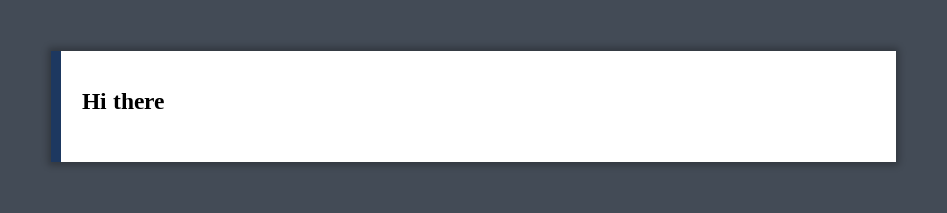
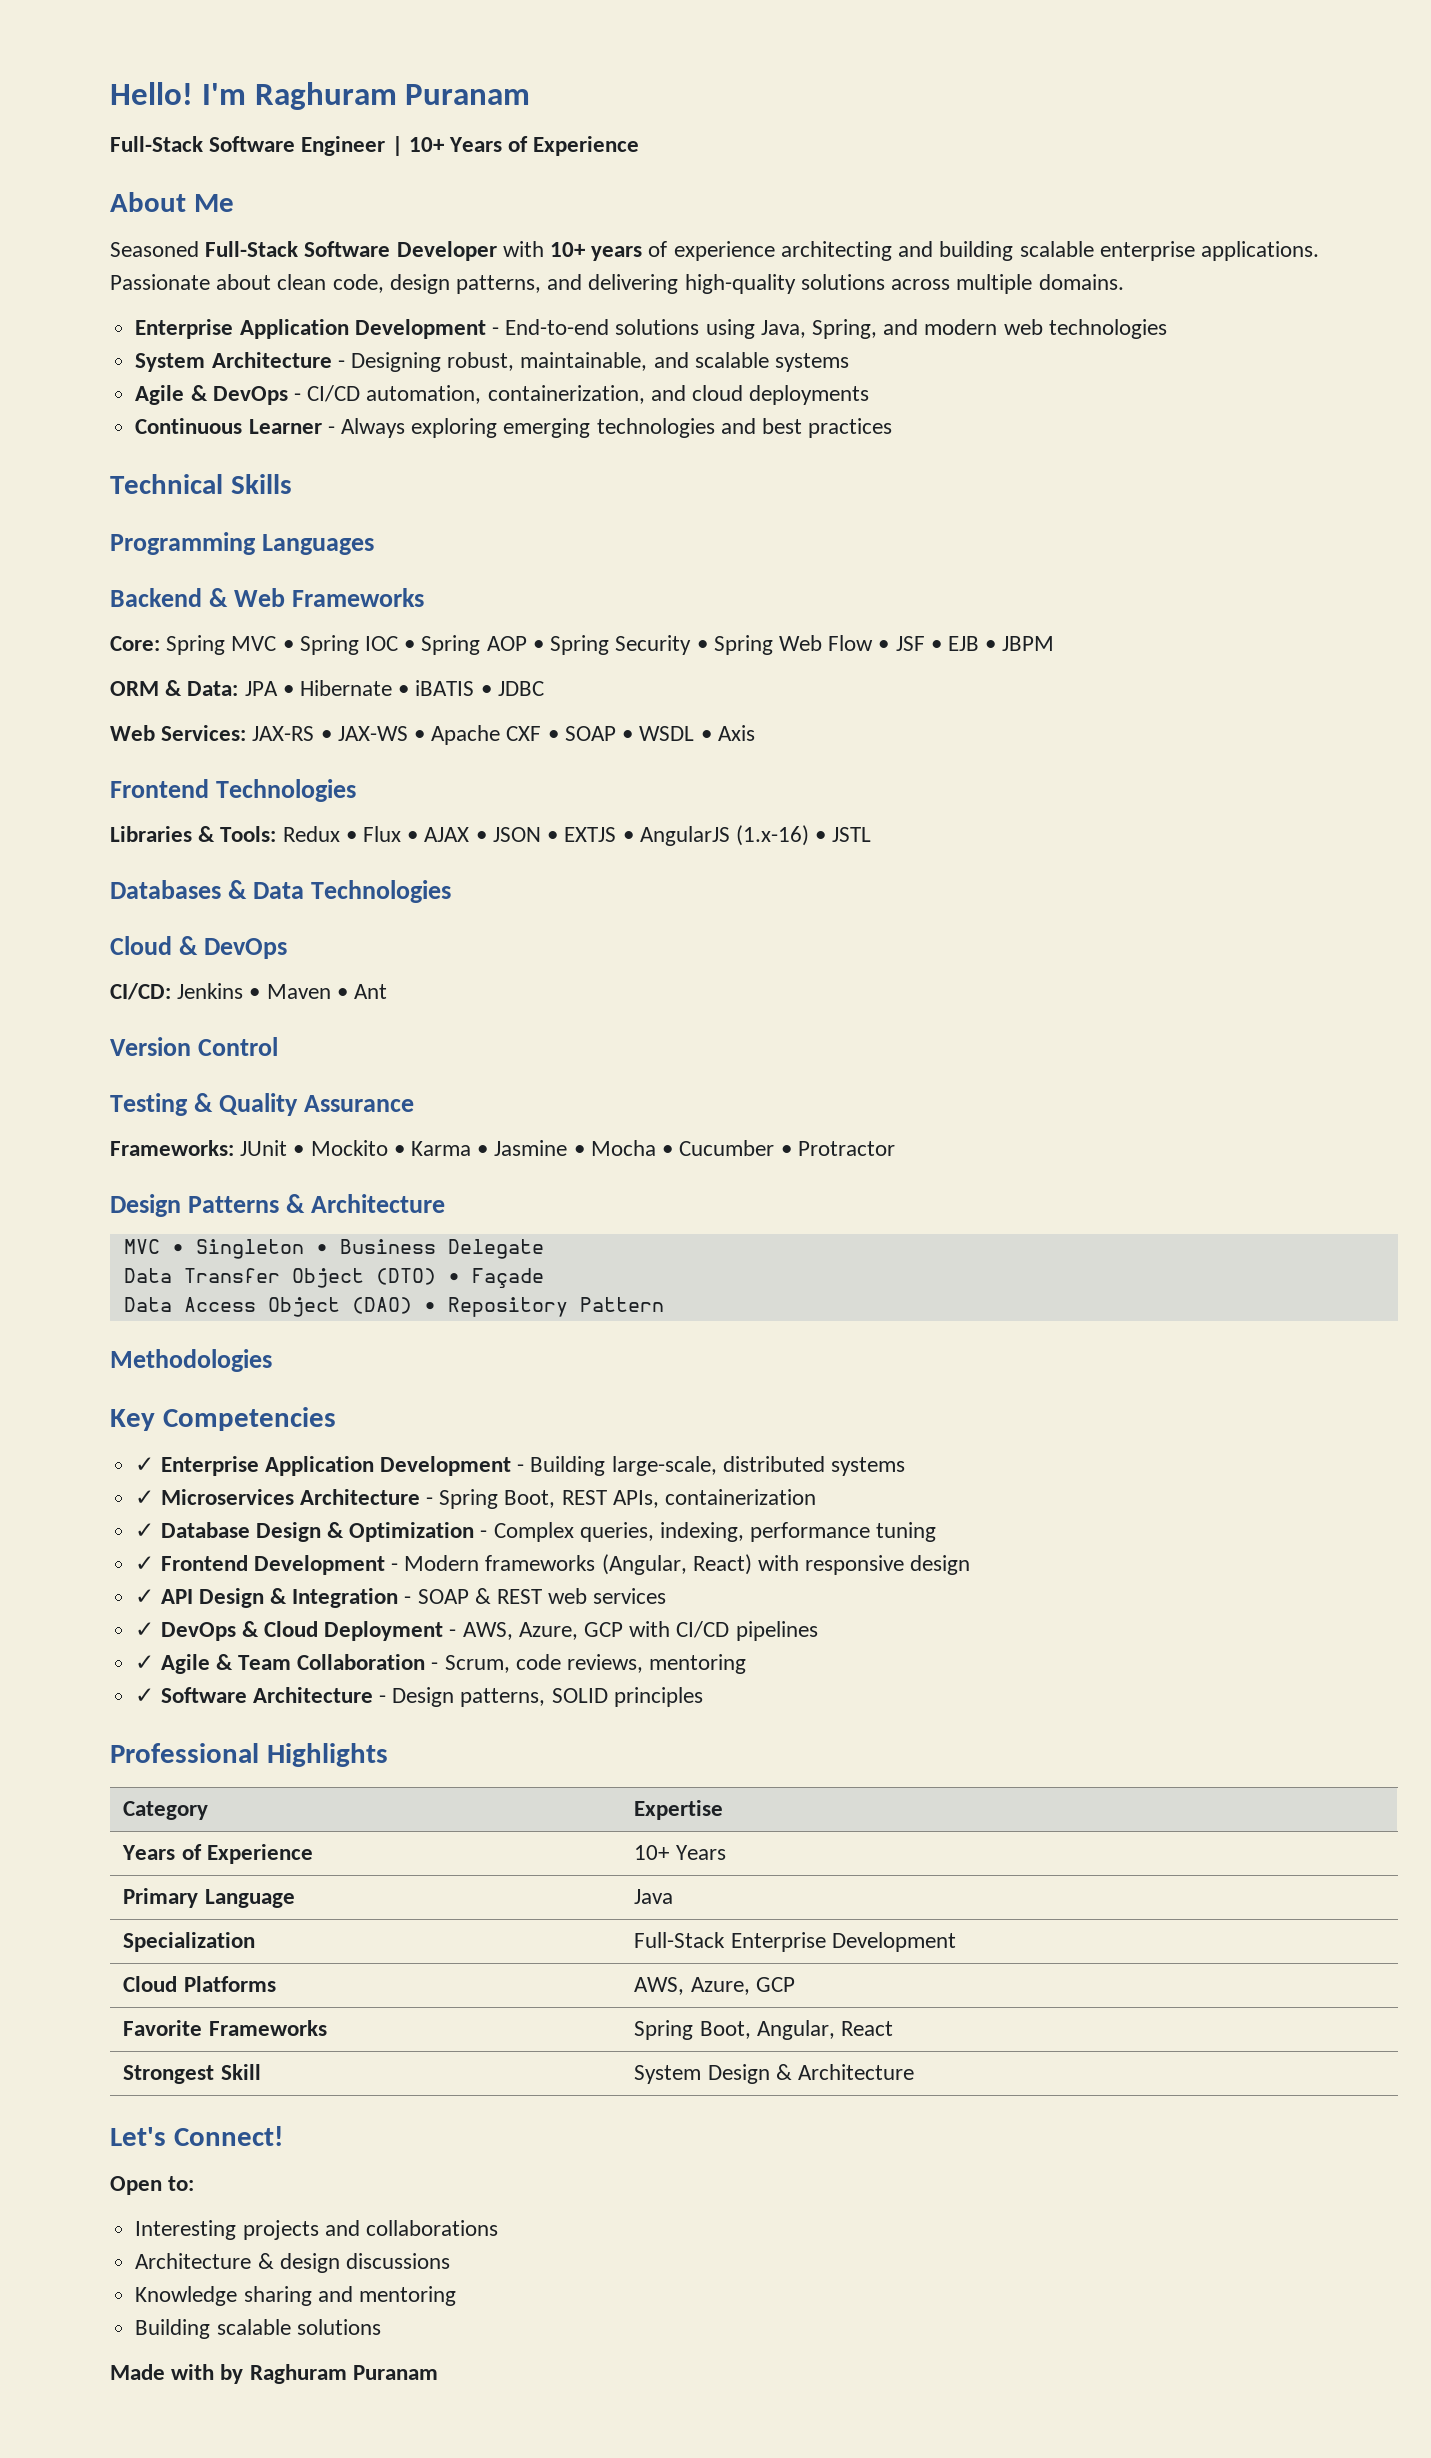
[82,93,165,109] Hi there -> [110,82,531,110] [110,136,640,156] [110,192,234,212] [110,241,1319,261] [110,274,1124,294] [135,319,1167,339] [135,352,849,372] [135,385,870,405] [135,418,893,438] [110,474,292,494] [110,532,375,555] [110,588,425,607] [110,635,1055,655] [110,680,544,696] [110,725,755,745] [110,779,357,802] [110,825,872,846] [110,880,452,903] [110,936,288,959] [110,983,388,1000] [110,1037,279,1056] [110,1093,415,1116] [110,1140,895,1156] [110,1194,446,1217] [123,1239,544,1259] [123,1268,544,1288] [123,1297,664,1317] [110,1349,272,1372] [110,1407,336,1431] [135,1456,905,1476] [135,1489,816,1509] [135,1522,937,1542] [135,1554,971,1575] [135,1588,667,1608] [135,1621,818,1641] [135,1654,747,1674] [135,1687,703,1707] [110,1743,388,1767] [123,1801,209,1820] [634,1800,724,1820] [122,1844,313,1864] [634,1845,726,1860] [123,1888,295,1908] [634,1889,674,1904] [123,1932,256,1952] [634,1932,956,1952] [123,1976,276,1992] [634,1977,795,1995] [123,2020,327,2036] [634,2020,893,2040] [123,2064,261,2084] [634,2064,914,2084] [110,2126,283,2146] [110,2176,195,2195] [135,2220,498,2240] [135,2253,450,2273] [135,2286,456,2306] [135,2319,381,2339] [110,2364,438,2384] Hello! I'm Raghuram Puranam // Full-Stack Software Engineer | 10+ Years of Experience // About Me // Seasoned Full-Stack Software Developer with 10+ years of experience architecting and building scalable enterprise applications. Passionate about clean code, design patterns, and delivering high-quality solutions across multiple domains. // Enterprise Application Development - End-to-end solutions using Java, Spring, and modern web technologies // System Architecture - Designing robust, maintainable, and scalable systems // Agile & DevOps - CI/CD automation, containerization, and cloud deployments // Continuous Learner - Always exploring emerging technologies and best practices // Technical Skills // Programming Languages // Backend & Web Frameworks // Core: Spring MVC • Spring IOC • Spring AOP • Spring Security • Spring Web Flow • JSF • EJB • JBPM // ORM & Data: JPA • Hibernate • iBATIS • JDBC // Web Services: JAX-RS • JAX-WS • Apache CXF • SOAP • WSDL • Axis // Frontend Technologies // Libraries & Tools: Redux • Flux • AJAX • JSON • EXTJS • AngularJS (1.x-16) • JSTL // Databases & Data Technologies // Cloud & DevOps // CI/CD: Jenkins • Maven • Ant // Version Control // Testing & Quality Assurance // Frameworks: JUnit • Mockito • Karma • Jasmine • Mocha • Cucumber • Protractor // Design Patterns & Architecture // MVC • Singleton • Business Delegate // Data Transfer Object (DTO) • Façade // Data Access Object (DAO) • Repository Pattern // Methodologies // Key Competencies // ✓ Enterprise Application Development - Building large-scale, distributed systems // ✓ Microservices Architecture - Spring Boot, REST APIs, containerization // ✓ Database Design & Optimization - Complex queries, indexing, performance tuning // ✓ Frontend Development - Modern frameworks (Angular, React) with responsive design // ✓ API Design & Integration - SOAP & REST web services // ✓ DevOps & Cloud Deployment - AWS, Azure, GCP with CI/CD pipelines // ✓ Agile & Team Collaboration - Scrum, code reviews, mentoring // ✓ Software Architecture - Design patterns, SOLID principles // Professional Highlights // Category | Expertise // Years of Experience | 10+ Years // Primary Language | Java // Specialization | Full-Stack Enterprise Development // Cloud Platforms | AWS, Azure, GCP // Favorite Frameworks | Spring Boot, Angular, React // Strongest Skill | System Design & Architecture // Let's Connect! // Open to: // Interesting projects and collaborations // Architecture & design discussions // Knowledge sharing and mentoring // Building scalable solutions // Made with by Raghuram Puranam

